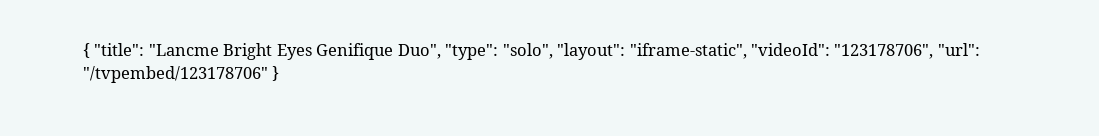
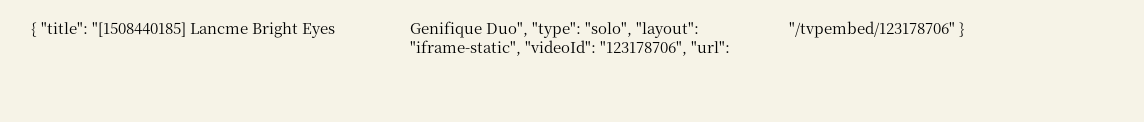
[148,44,219,56] "Lancme -> [92,22,249,37] "[1508440185] Lancme

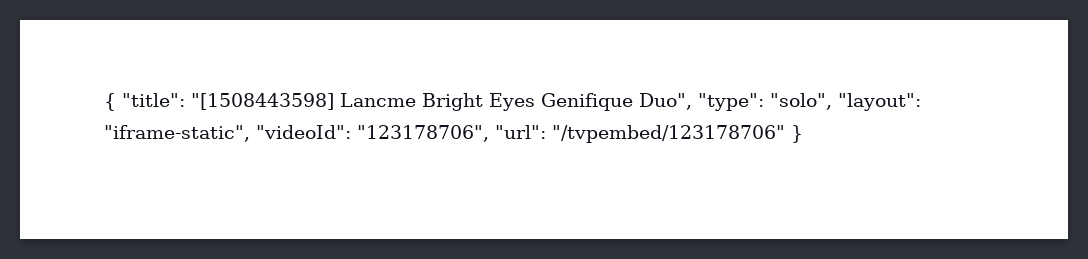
[92,22,187,37] "[1508440185] -> [191,93,334,110] "[1508443598]

